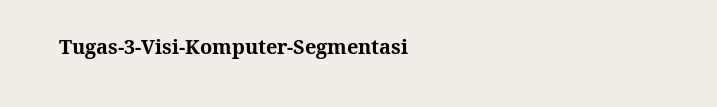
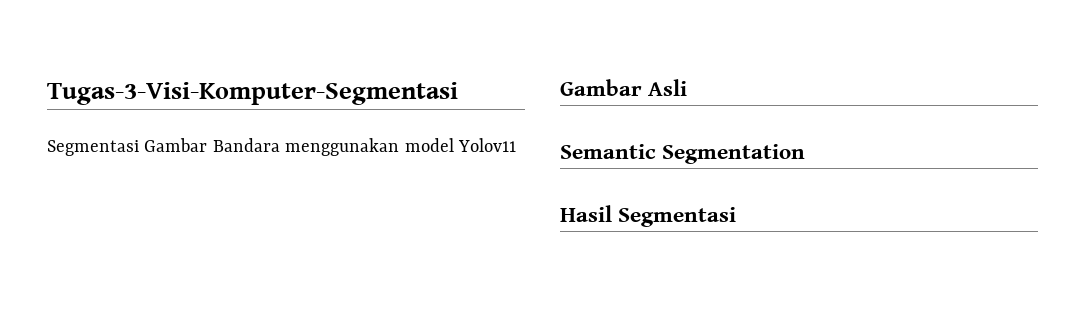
(408, 49) none -> [47,138,516,156] [560,79,688,96] [560,144,806,164] [560,205,737,227] // Segmentasi Gambar Bandara menggunakan model Yolov11 // Gambar Asli // Semantic Segmentation // Hasil Segmentasi

